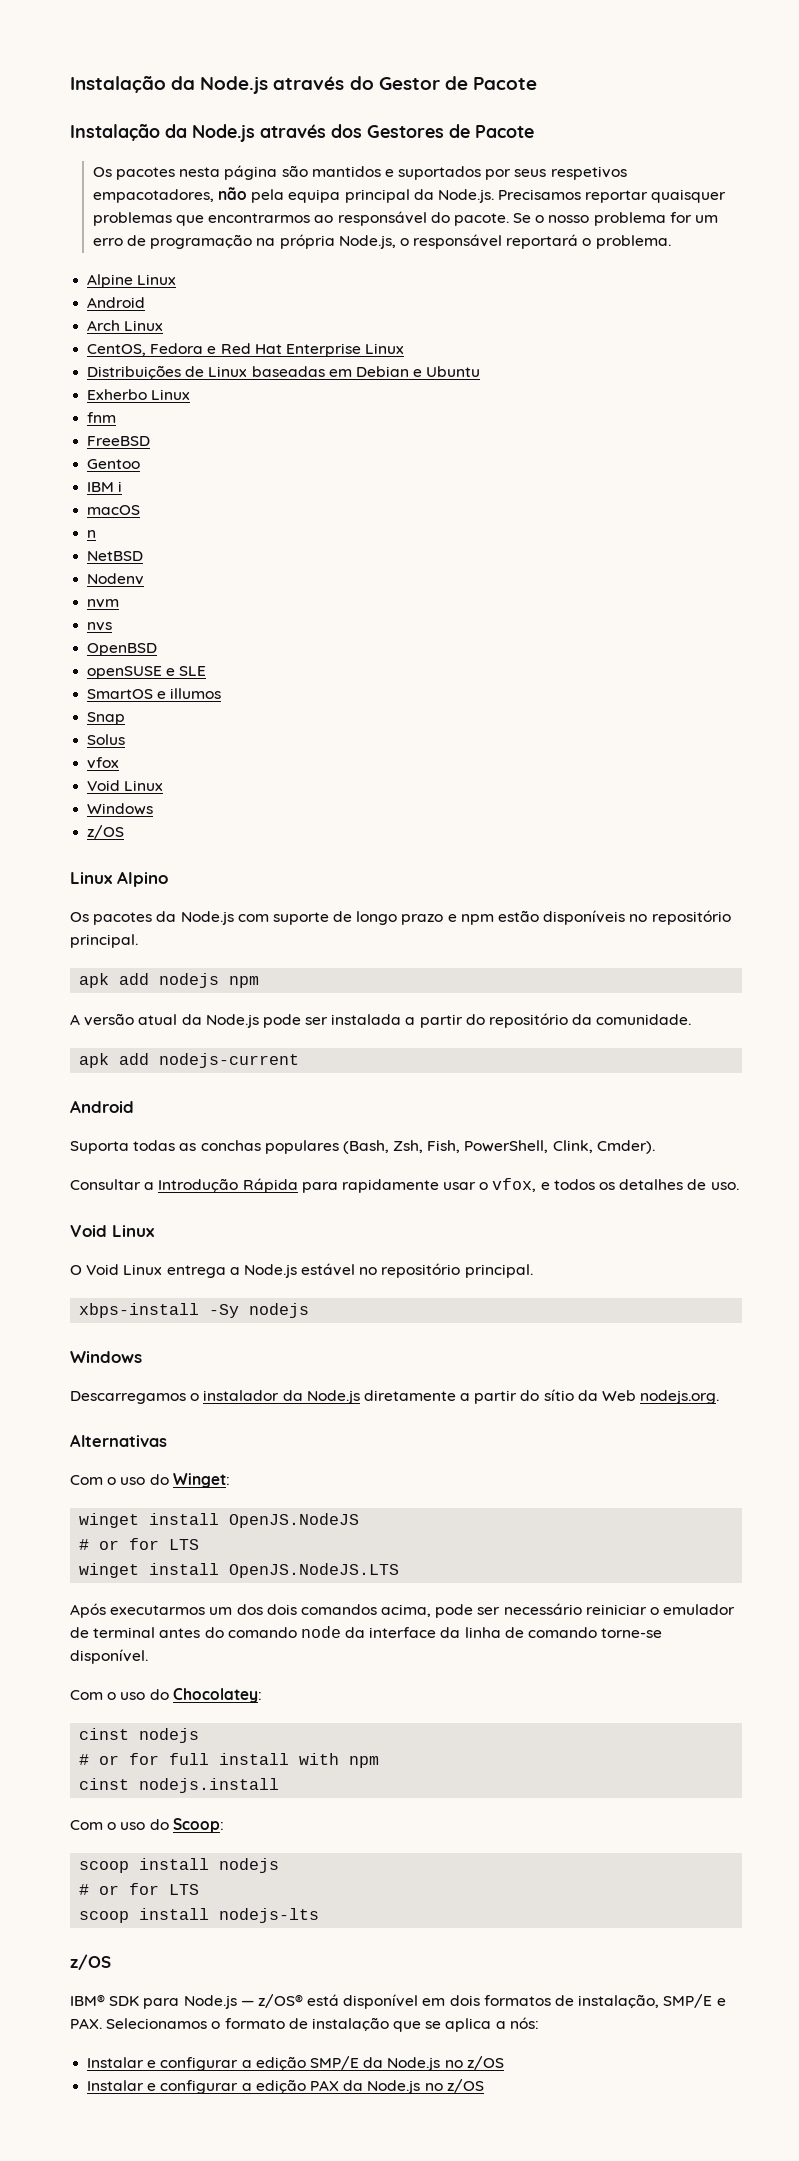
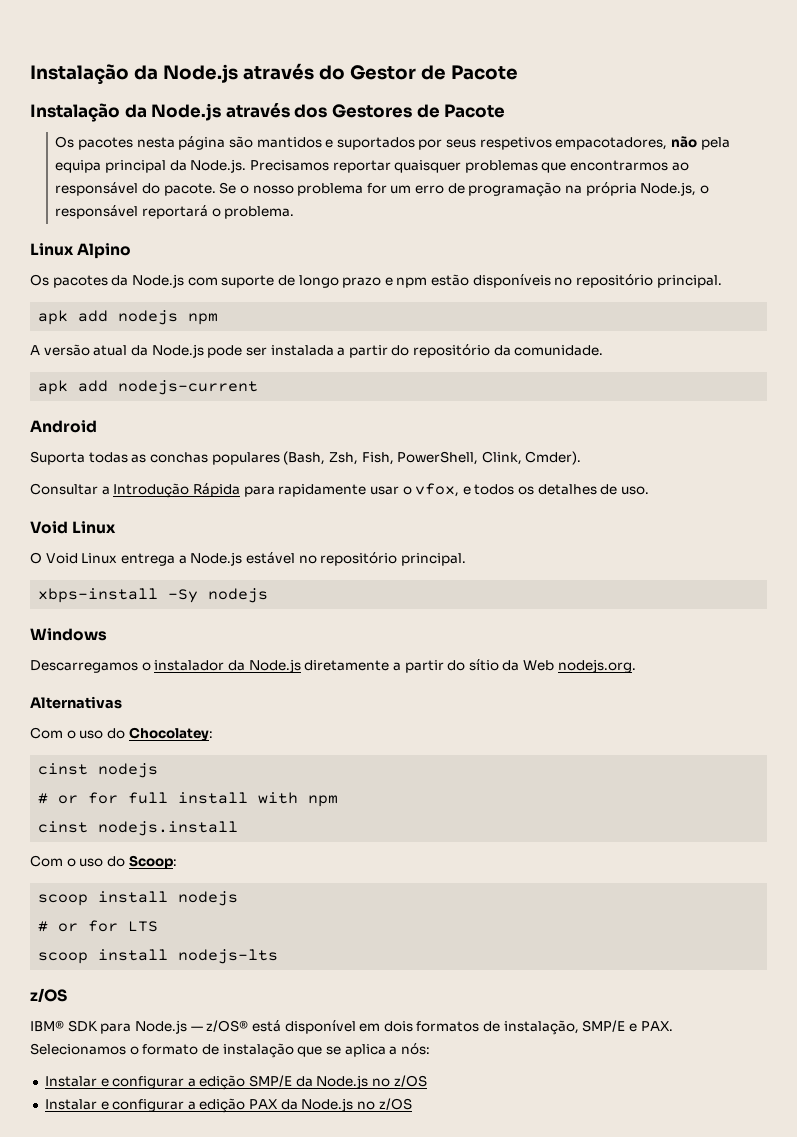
[87,274,177,288] [87,297,146,308] [87,320,164,331] [87,343,405,357] [87,365,481,379] [87,389,191,400] [87,412,117,423] [87,436,151,446] [87,459,141,469] [87,481,123,492] [87,505,141,515] [87,530,97,538] [87,551,144,561] [87,573,145,585] [87,599,120,608] [87,622,113,631] [87,643,158,656] [87,666,207,679] [87,688,222,699] [87,712,126,725] [87,734,126,745] [87,757,120,769] [87,780,164,791] [87,803,154,815] [87,825,125,839] // Alpine Linux // Android // Arch Linux // CentOS, Fedora e Red Hat Enterprise Linux // Distribuições de Linux baseadas em Debian e Ubuntu // Exherbo Linux // fnm // FreeBSD // Gentoo // IBM i // macOS // n // NetBSD // Nodenv // nvm // nvs // OpenBSD // openSUSE e SLE // SmartOS e illumos // Snap // Solus // vfox // Void Linux // Windows // z/OS -> (295, 212) none
[70,1473,230,1488] [79,1513,360,1528] [79,1538,200,1550] [79,1563,400,1578] [70,1603,736,1618] [70,1626,663,1638] [70,1649,148,1664] // Com o uso do Winget: // winget install OpenJS.NodeJS // # or for LTS // winget install OpenJS.NodeJS.LTS // Após executarmos um dos dois comandos acima, pode ser necessário reiniciar o emulador de terminal antes do comando node da interface da linha de comando torne-se disponível. -> (122, 702) none

